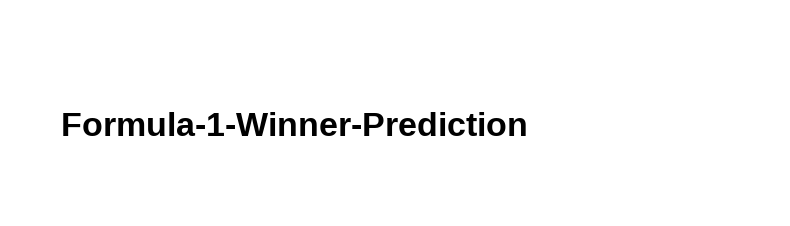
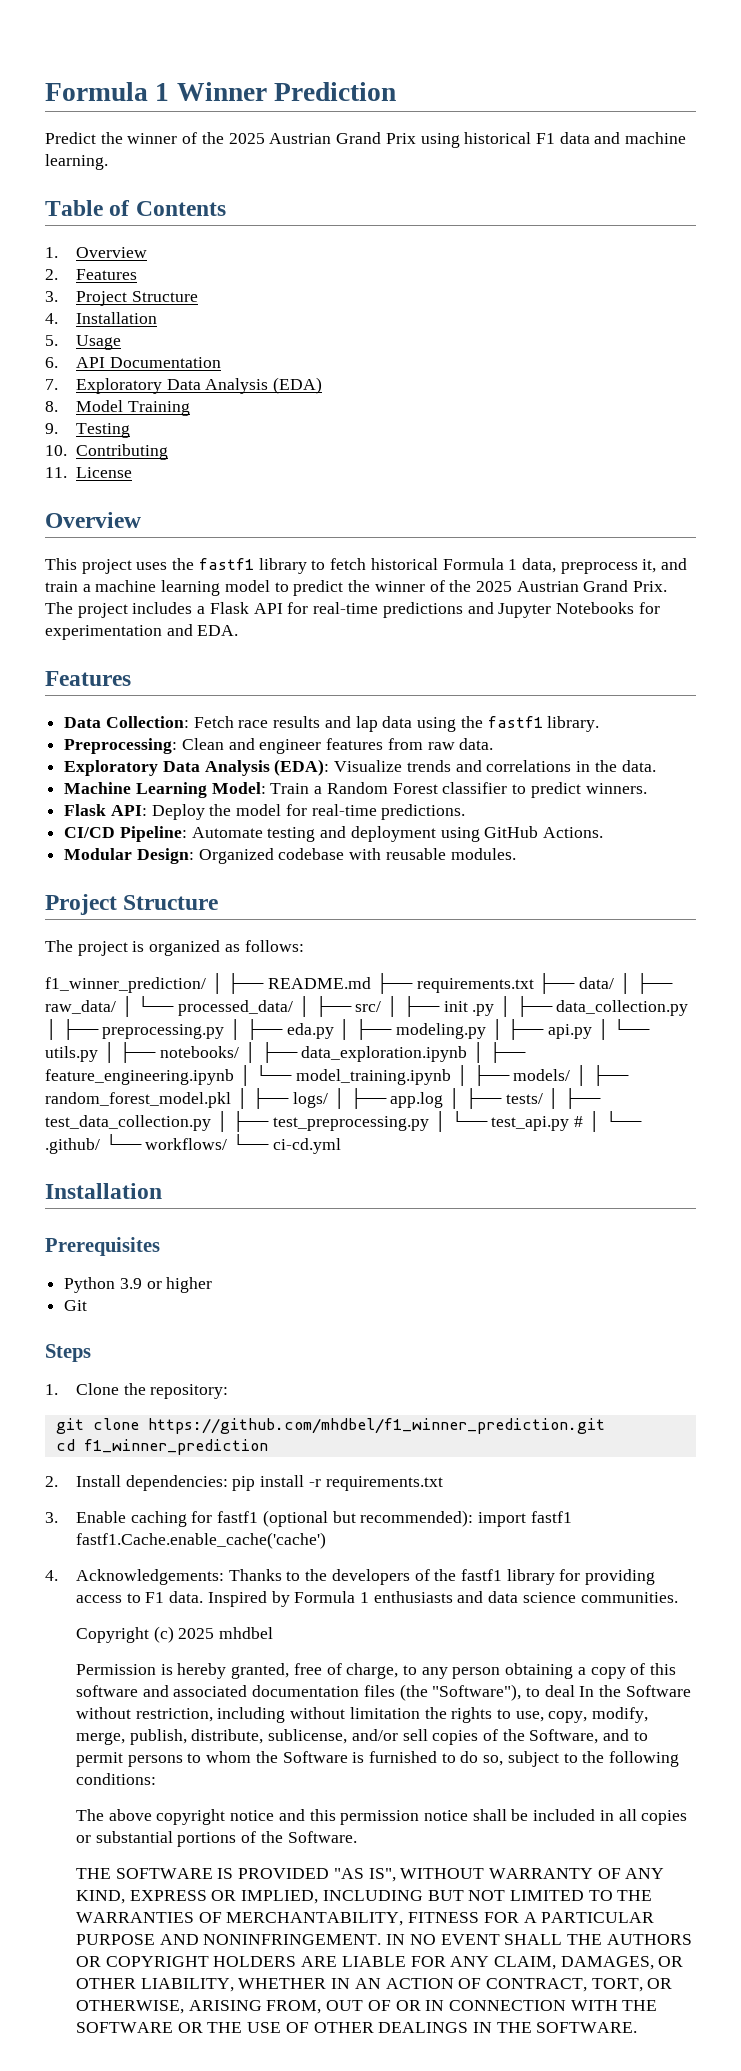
[61,112,528,136] Formula-1-Winner-Prediction -> [45,82,397,101] [45,132,687,148] [45,154,108,170] [45,200,226,216] [45,247,147,258] [45,269,137,280] [45,291,198,306] [45,312,157,324] [45,335,121,350] [45,357,221,368] [45,377,323,394] [45,400,190,416] [45,423,130,438] [45,444,168,460] [45,467,132,478] [45,512,141,528] [45,558,688,574] [45,580,668,596] [45,602,660,618] [45,624,239,640] [45,671,131,686] [64,716,600,732] [64,738,494,754] [64,759,656,776] [64,782,647,798] [64,804,466,820] [64,826,604,842] [64,848,516,864] [45,894,219,915] [45,940,304,956] [45,973,673,994] [45,996,689,1017] [45,1019,651,1040] [45,1042,526,1063] [45,1065,629,1086] [45,1088,601,1109] [45,1111,642,1132] [45,1134,341,1154] [45,1183,162,1199] [45,1237,160,1256] [64,1277,213,1293] [64,1300,88,1311] [45,1344,91,1362] [45,1383,229,1399] [55,1418,605,1434] [55,1439,268,1455] [45,1475,443,1491] [45,1510,572,1527] [75,1532,326,1549] [45,1569,656,1585] [75,1591,678,1607] [75,1626,274,1643] [75,1663,677,1679] [75,1684,691,1701] [75,1707,649,1723] [75,1729,648,1745] [75,1751,680,1767] [75,1773,156,1785] [75,1809,688,1825] [75,1831,357,1847] [75,1868,665,1882] [75,1890,653,1904] [75,1912,655,1926] [75,1934,692,1945] [75,1956,684,1970] [75,1978,673,1992] [75,2000,658,2014] [75,2022,638,2033] Formula 1 Winner Prediction // Predict the winner of the 2025 Austrian Grand Prix using historical F1 data and machine learning. // Table of Contents // 1. Overview // 2. Features // 3. Project Structure // 4. Installation // 5. Usage // 6. API Documentation // 7. Exploratory Data Analysis (EDA) // 8. Model Training // 9. Testing // 10. Contributing // 11. License // Overview // This project uses the fastf1 library to fetch historical Formula 1 data, preprocess it, and train a machine learning model to predict the winner of the 2025 Austrian Grand Prix. The project includes a Flask API for real-time predictions and Jupyter Notebooks for experimentation and EDA. // Features // Data Collection: Fetch race results and lap data using the fastf1 library. // Preprocessing: Clean and engineer features from raw data. // Exploratory Data Analysis (EDA): Visualize trends and correlations in the data. // Machine Learning Model: Train a Random Forest classifier to predict winners. // Flask API: Deploy the model for real-time predictions. // CI/CD Pipeline: Automate testing and deployment using GitHub Actions. // Modular Design: Organized codebase with reusable modules. // Project Structure // The project is organized as follows: // f1_winner_prediction/ │ ├── README.md ├── requirements.txt ├── data/ │ ├── raw_data/ │ └── processed_data/ │ ├── src/ │ ├── init .py │ ├── data_collection.py │ ├── preprocessing.py │ ├── eda.py │ ├── modeling.py │ ├── api.py │ └── utils.py │ ├── notebooks/ │ ├── data_exploration.ipynb │ ├── feature_engineering.ipynb │ └── model_training.ipynb │ ├── models/ │ ├── random_forest_model.pkl │ ├── logs/ │ ├── app.log │ ├── tests/ │ ├── test_data_collection.py │ ├── test_preprocessing.py │ └── test_api.py # │ └── .github/ └── workflows/ └── ci-cd.yml // Installation // Prerequisites // Python 3.9 or higher // Git // Steps // 1. Clone the repository: // git clone https://github.com/mhdbel/f1_winner_prediction.git // cd f1_winner_prediction // 2. Install dependencies: pip install -r requirements.txt // 3. Enable caching for fastf1 (optional but recommended): import fastf1 fastf1.Cache.enable_cache('cache') // 4. Acknowledgements: Thanks to the developers of the fastf1 library for providing access to F1 data. Inspired by Formula 1 enthusiasts and data science communities. // Copyright (c) 2025 mhdbel // Permission is hereby granted, free of charge, to any person obtaining a copy of this software and associated documentation files (the "Software"), to deal In the Software without restriction, including without limitation the rights to use, copy, modify, merge, publish, distribute, sublicense, and/or sell copies of the Software, and to permit persons to whom the Software is furnished to do so, subject to the following conditions: // The above copyright notice and this permission notice shall be included in all copies or substantial portions of the Software. // THE SOFTWARE IS PROVIDED "AS IS", WITHOUT WARRANTY OF ANY KIND, EXPRESS OR IMPLIED, INCLUDING BUT NOT LIMITED TO THE WARRANTIES OF MERCHANTABILITY, FITNESS FOR A PARTICULAR PURPOSE AND NONINFRINGEMENT. IN NO EVENT SHALL THE AUTHORS OR COPYRIGHT HOLDERS ARE LIABLE FOR ANY CLAIM, DAMAGES, OR OTHER LIABILITY, WHETHER IN AN ACTION OF CONTRACT, TORT, OR OTHERWISE, ARISING FROM, OUT OF OR IN CONNECTION WITH THE SOFTWARE OR THE USE OF OTHER DEALINGS IN THE SOFTWARE.

